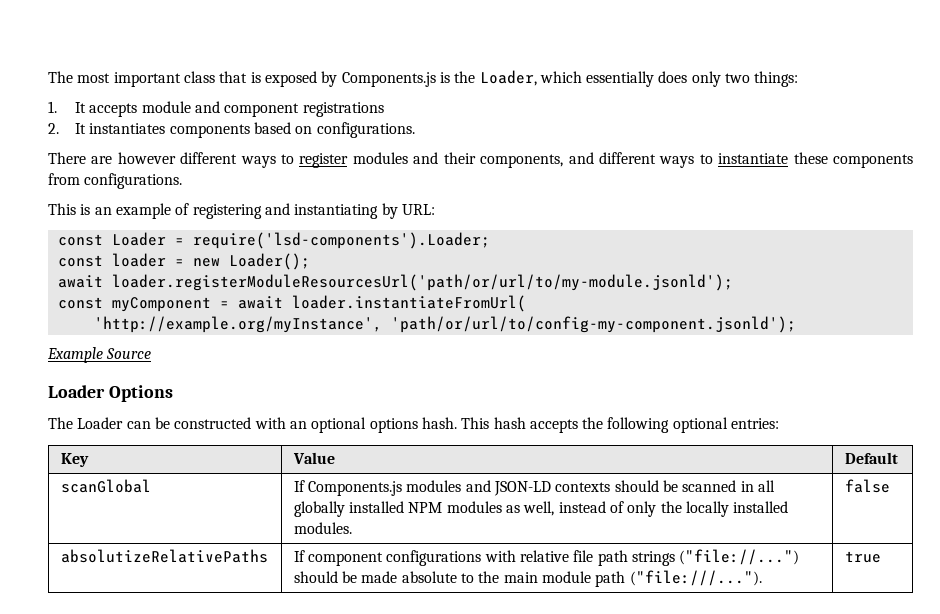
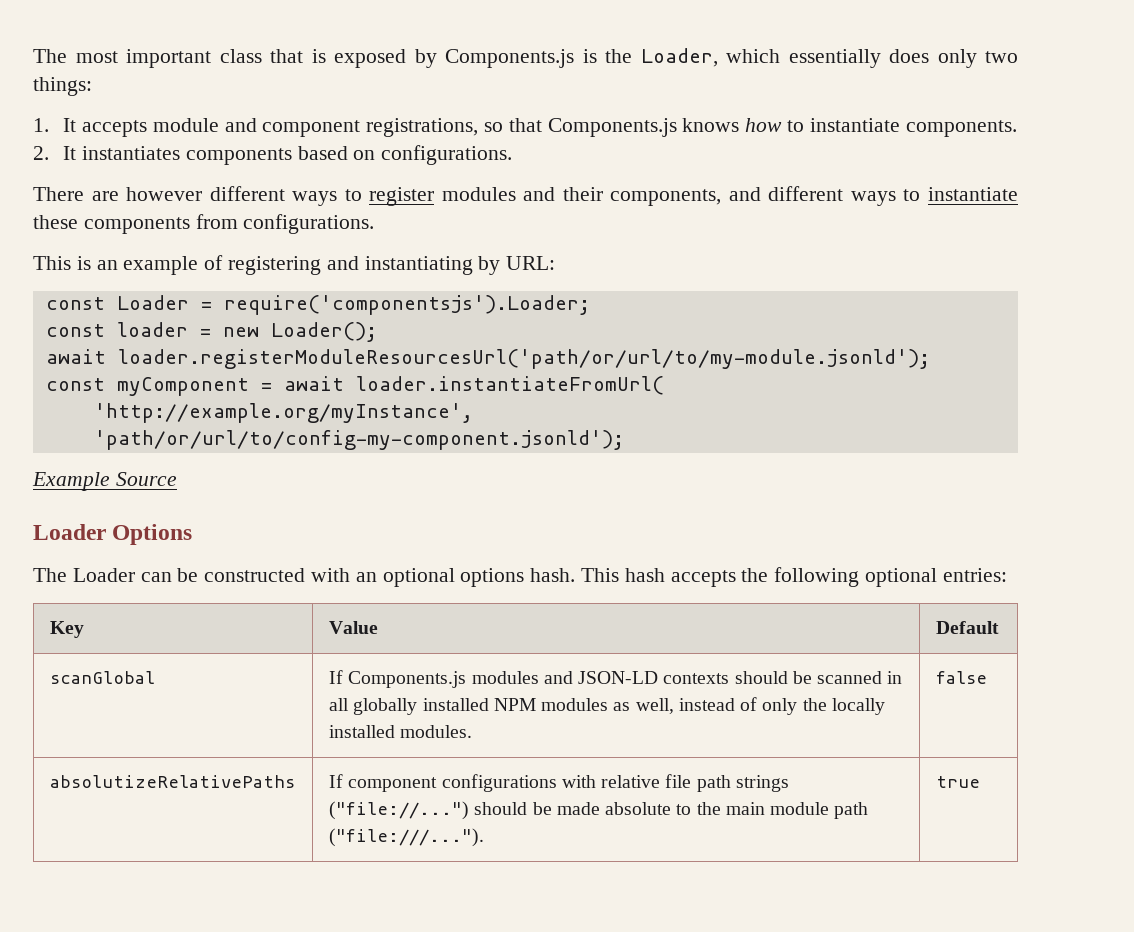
[302,102,384,117] registrations -> [366,118,1017,137] registrations, so that Components.js knows how to instantiate components.
[192,232,490,249] require('lsd-components').Loader; -> [223,295,590,315] require('componentsjs').Loader;

